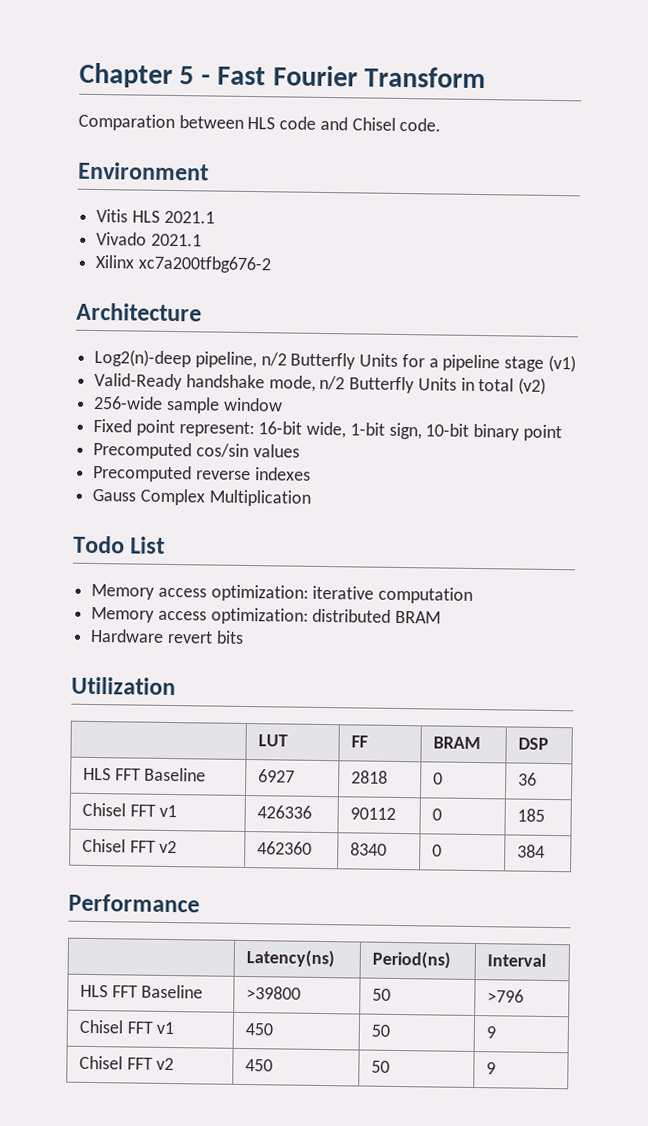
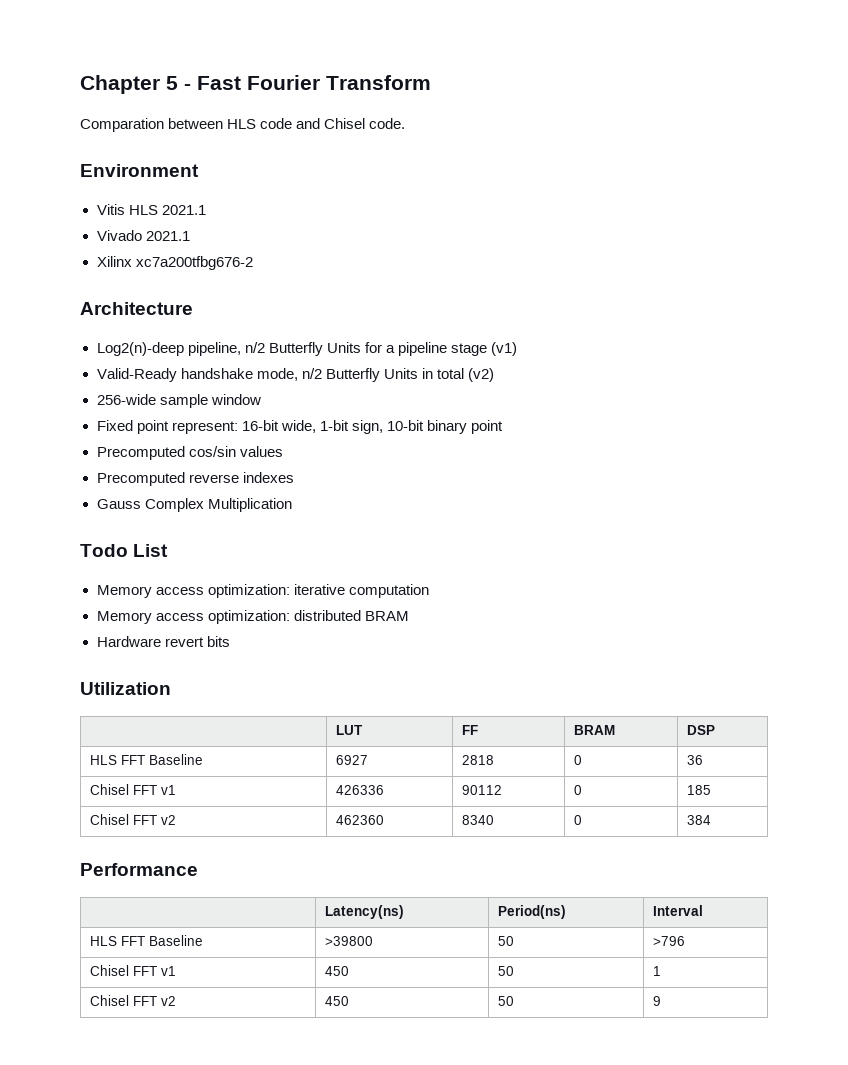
[485,1026,496,1039] 9 -> [653,966,662,976] 1

